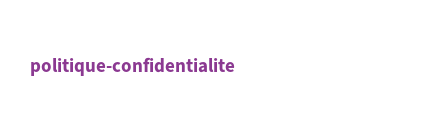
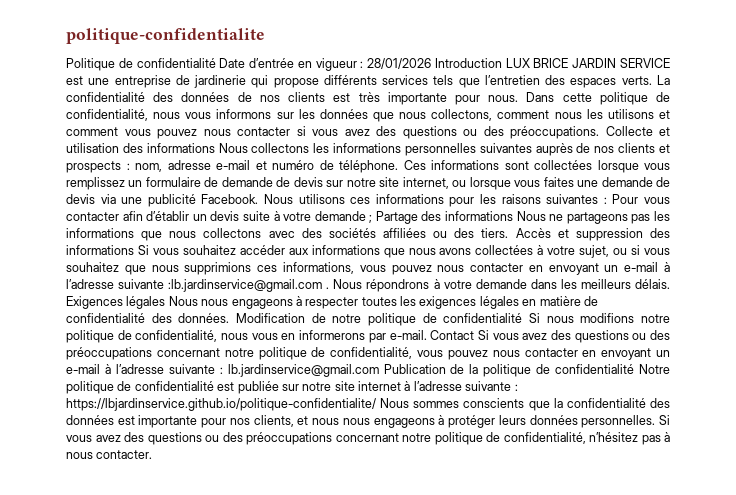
(235, 66) none -> [66,58,670,71] [66,75,670,88] [66,92,670,105] [66,109,670,122] [66,126,670,139] [66,143,670,156] [66,160,670,173] [66,177,671,190] [66,194,671,207] [66,211,670,224] [66,228,671,241] [66,245,670,258] [66,262,671,275] [66,279,670,292] [66,296,598,309] [66,313,670,326] [66,330,670,343] [66,347,670,360] [66,364,671,377] [66,381,518,394] [66,398,671,411] [66,415,670,428] [66,432,670,445] [66,450,153,459] // Politique de confidentialité Date d’entrée en vigueur : 28/01/2026 Introduction LUX BRICE JARDIN SERVICE est une entreprise de jardinerie qui propose différents services tels que l’entretien des espaces verts. La confidentialité des données de nos clients est très importante pour nous. Dans cette politique de confidentialité, nous vous informons sur les données que nous collectons, comment nous les utilisons et comment vous pouvez nous contacter si vous avez des questions ou des préoccupations. Collecte et utilisation des informations Nous collectons les informations personnelles suivantes auprès de nos clients et prospects : nom, adresse e-mail et numéro de téléphone. Ces informations sont collectées lorsque vous remplissez un formulaire de demande de devis sur notre site internet, ou lorsque vous faites une demande de devis via une publicité Facebook. Nous utilisons ces informations pour les raisons suivantes : Pour vous contacter afin d’établir un devis suite à votre demande ; Partage des informations Nous ne partageons pas les informations que nous collectons avec des sociétés affiliées ou des tiers. Accès et suppression des informations Si vous souhaitez accéder aux informations que nous avons collectées à votre sujet, ou si vous souhaitez que nous supprimions ces informations, vous pouvez nous contacter en envoyant un e-mail à l’adresse suivante :lb.jardinservice@gmail.com . Nous répondrons à votre demande dans les meilleurs délais. Exigences légales Nous nous engageons à respecter toutes les exigences légales en matière de confidentialité des données. Modification de notre politique de confidentialité Si nous modifions notre politique de confidentialité, nous vous en informerons par e-mail. Contact Si vous avez des questions ou des préoccupations concernant notre politique de confidentialité, vous pouvez nous contacter en envoyant un e-mail à l’adresse suivante : lb.jardinservice@gmail.com Publication de la politique de confidentialité Notre politique de confidentialité est publiée sur notre site internet à l’adresse suivante : https://lbjardinservice.github.io/politique-confidentialite/ Nous sommes conscients que la confidentialité des données est importante pour nos clients, et nous nous engageons à protéger leurs données personnelles. Si vous avez des questions ou des préoccupations concernant notre politique de confidentialité, n’hésitez pas à nous contacter.

